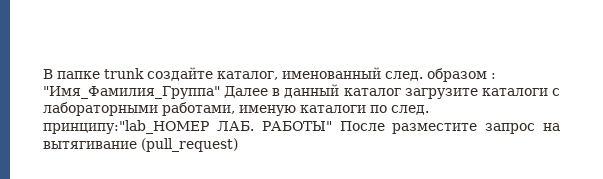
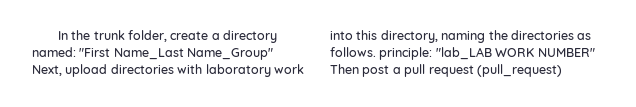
[43,67,496,82] [43,84,561,99] [43,102,429,116] [43,120,560,134] [43,141,137,149] В папке trunk создайте каталог, именованный след. образом : "Имя_Фамилия_Группа" Далее в данный каталог загрузите каталоги с лабораторными работами, именую каталоги по след. принципу:"lab_НОМЕР ЛАБ. РАБОТЫ" После разместите запрос на вытягивание -> [57,30,278,43] [32,47,274,60] [32,64,304,77] [330,30,592,43] [330,47,595,60] [330,64,474,77] In the trunk folder, create a directory named: "First Name_Last Name_Group" Next, upload directories with laboratory work into this directory, naming the directories as follows. principle: "lab_LAB WORK NUMBER" Then post a pull request

